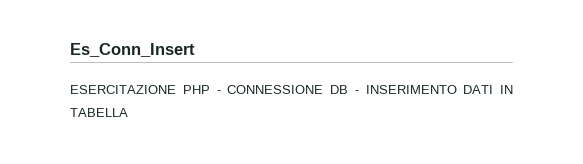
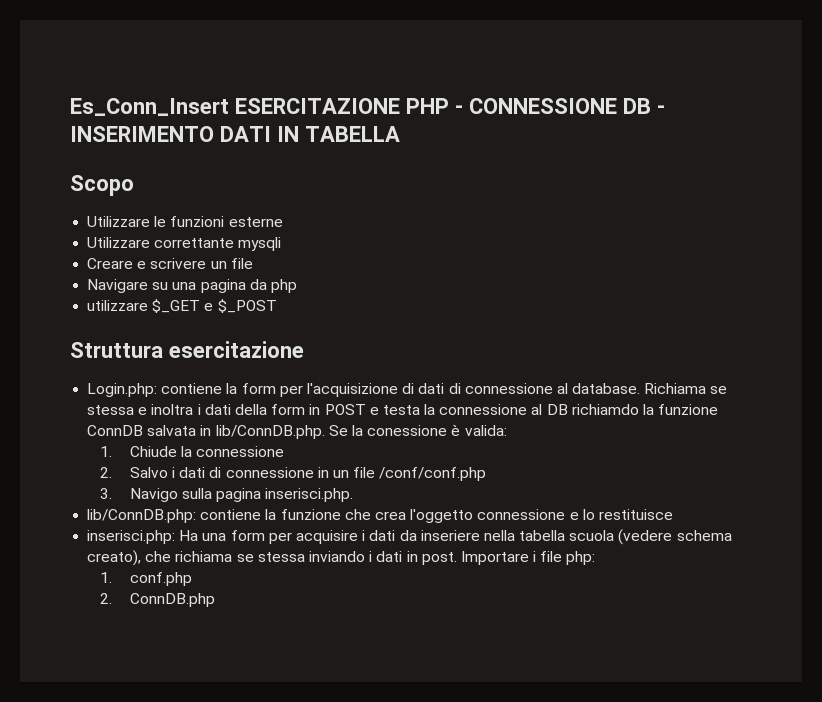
(195, 50) // -> (229, 107) none
(128, 112) none -> [70,175,134,196] [87,216,283,227] [87,237,282,251] [87,258,253,269] [87,279,297,293] [87,299,277,313] [70,341,304,358] [87,383,728,397] [87,404,719,415] [87,424,507,439] [99,446,285,457] [99,467,487,481] [99,488,354,502] [87,509,673,523] [87,529,732,545] [87,550,596,566] [99,572,192,586] [99,593,215,607] // Scopo // Utilizzare le funzioni esterne // Utilizzare correttante mysqli // Creare e scrivere un file // Navigare su una pagina da php // utilizzare $_GET e $_POST // Struttura esercitazione // Login.php: contiene la form per l'acquisizione di dati di connessione al database. Richiama se stessa e inoltra i dati della form in POST e testa la connessione al DB richiamdo la funzione ConnDB salvata in lib/ConnDB.php. Se la conessione è valida: // 1. Chiude la connessione // 2. Salvo i dati di connessione in un file /conf/conf.php // 3. Navigo sulla pagina inserisci.php. // lib/ConnDB.php: contiene la funzione che crea l'oggetto connessione e lo restituisce // inserisci.php: Ha una form per acquisire i dati da inseriere nella tabella scuola (vedere schema creato), che richiama se stessa inviando i dati in post. Importare i file php: // 1. conf.php // 2. ConnDB.php

